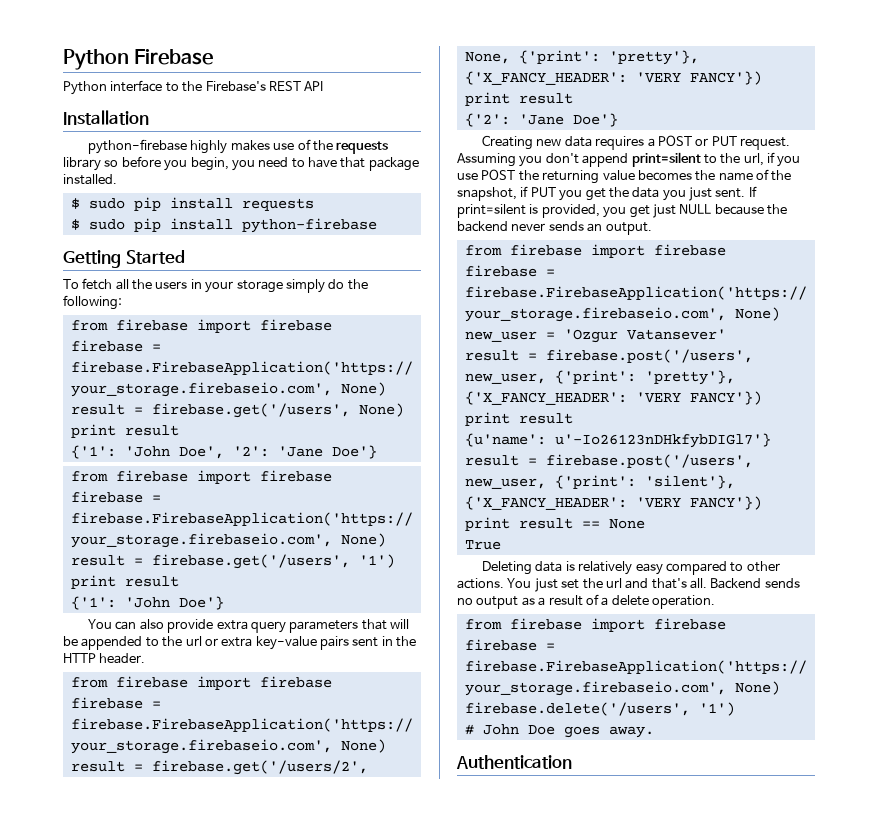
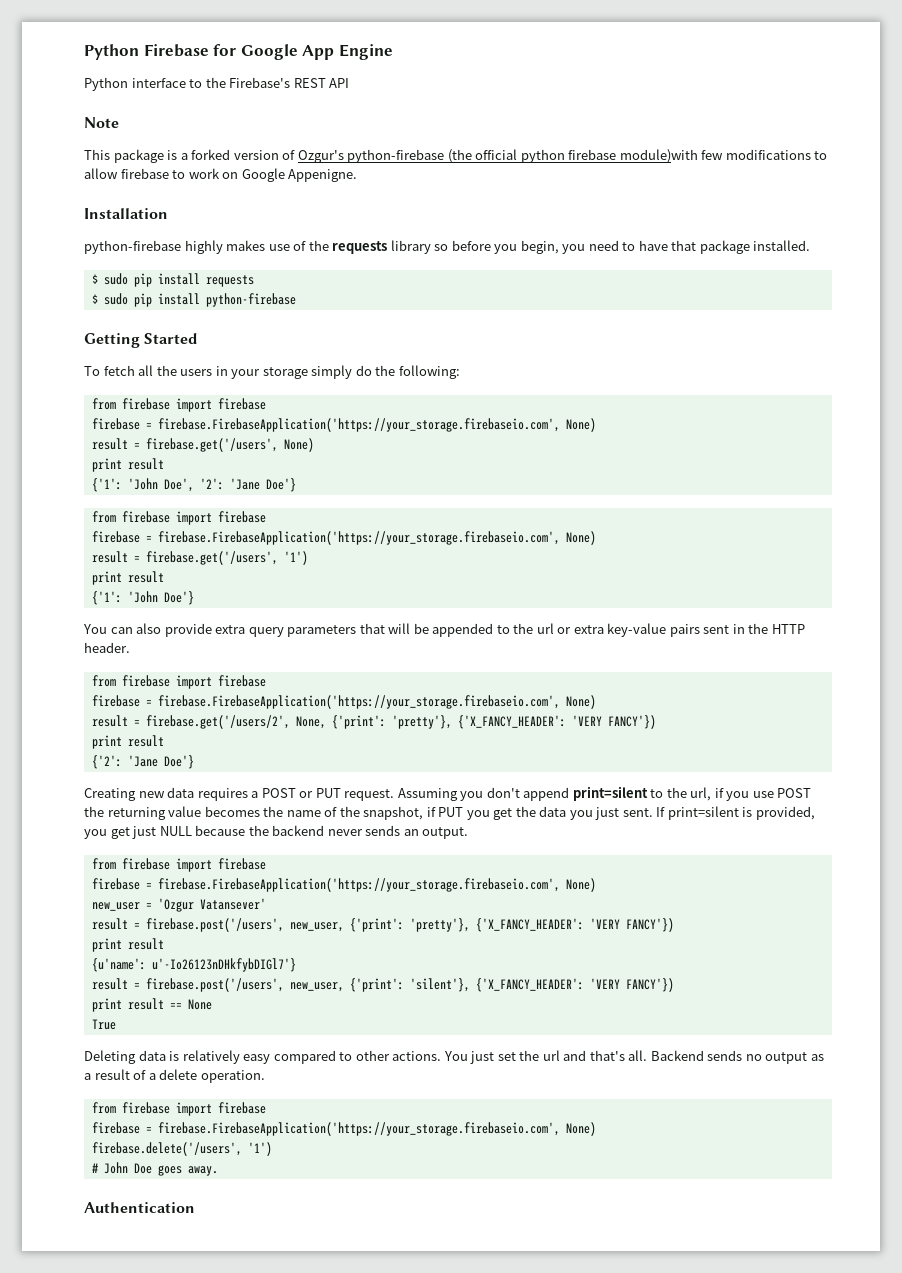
(214, 57) none -> [213,44,393,60] for Google App Engine
(324, 86) none -> [84,117,119,128] [84,149,828,163] [84,168,358,182] // Note // This package is a forked version of Ozgur's python-firebase (the official python firebase module)with few modifications to allow firebase to work on Google Appenigne.

